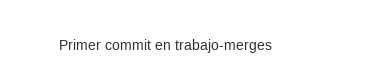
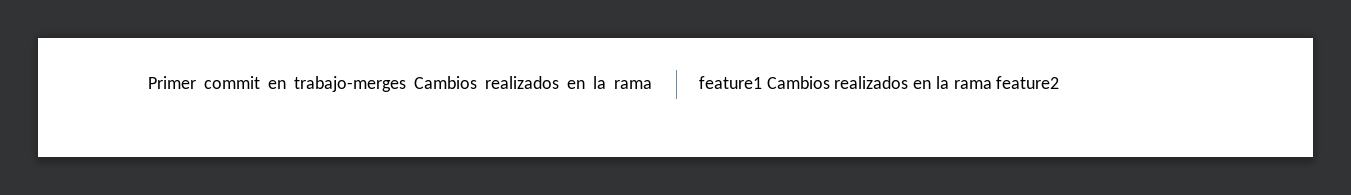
(272, 46) none -> [413,76,1060,89] Cambios realizados en la rama feature1 Cambios realizados en la rama feature2

